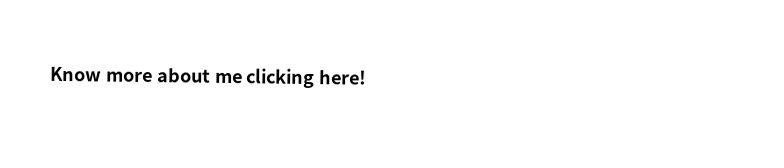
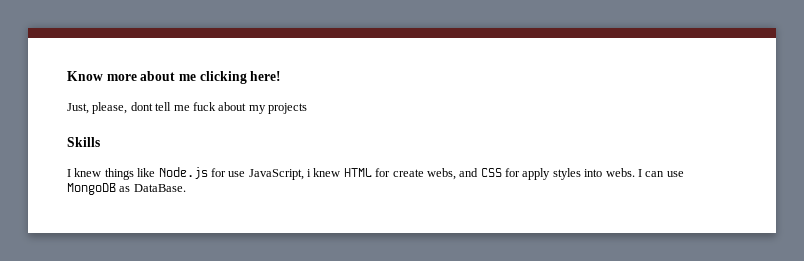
(368, 77) none -> [67,102,307,114] [67,137,100,147] [67,167,684,180] [67,183,186,195] // Just, please, dont tell me fuck about my projects // Skills // I knew things like Node.js for use JavaScript, i knew HTML for create webs, and CSS for apply styles into webs. I can use MongoDB as DataBase.

